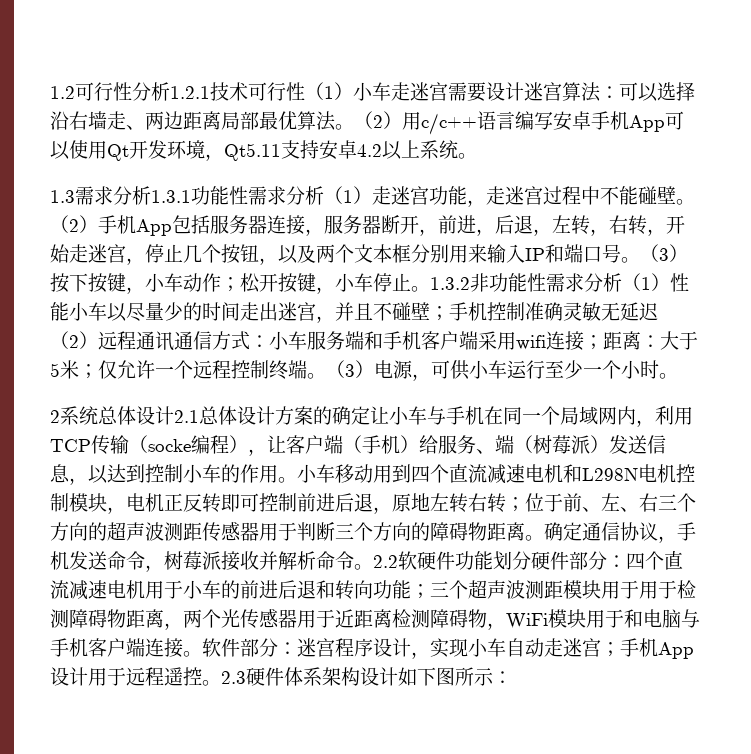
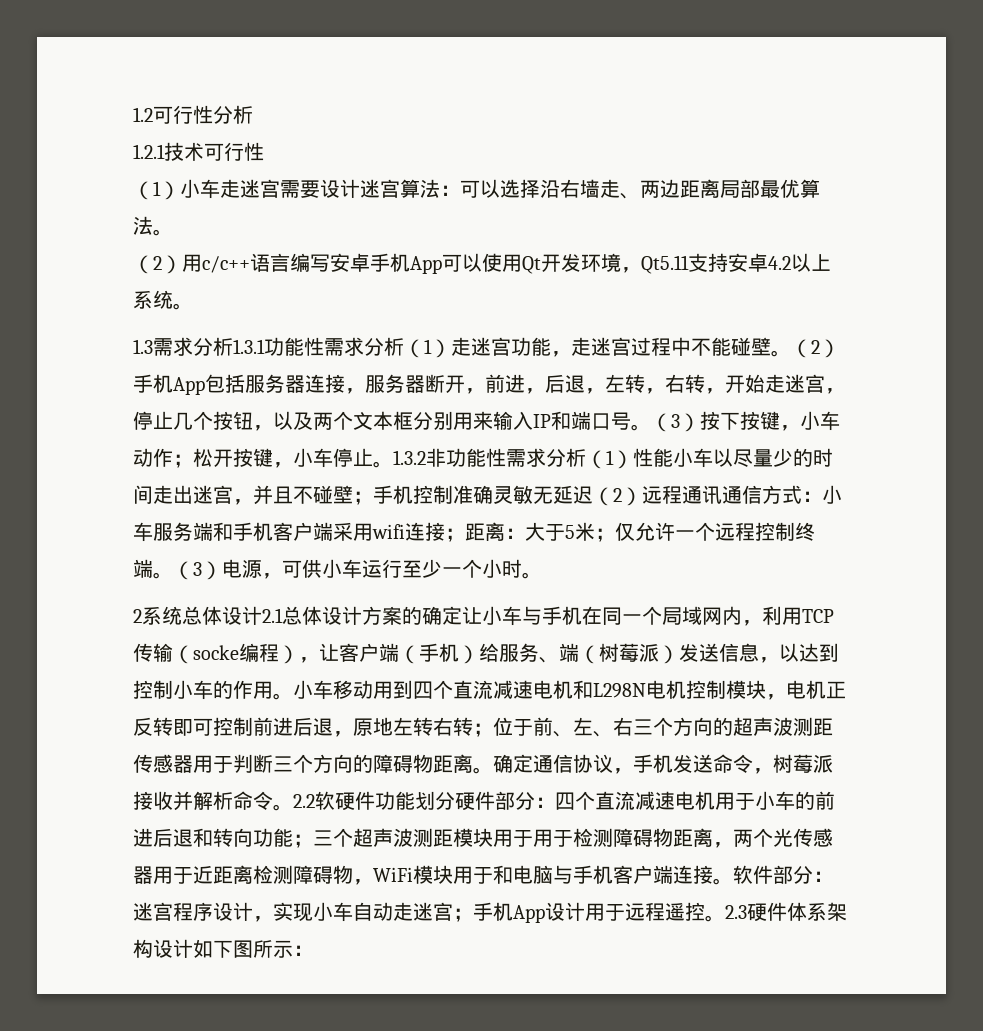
(170, 91) none -> (253, 114) //
(305, 91) none -> (264, 151) //
(354, 127) none -> (173, 232) //

